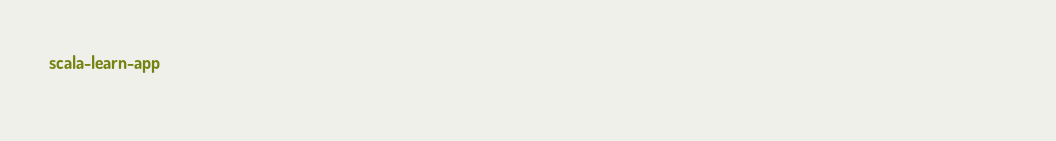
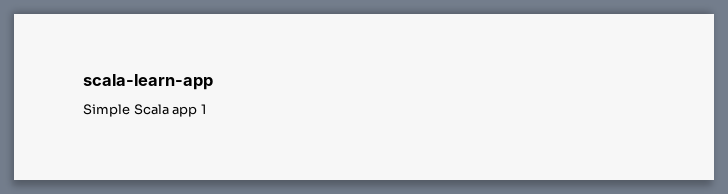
(160, 64) none -> [83,104,206,117] // Simple Scala app 1

